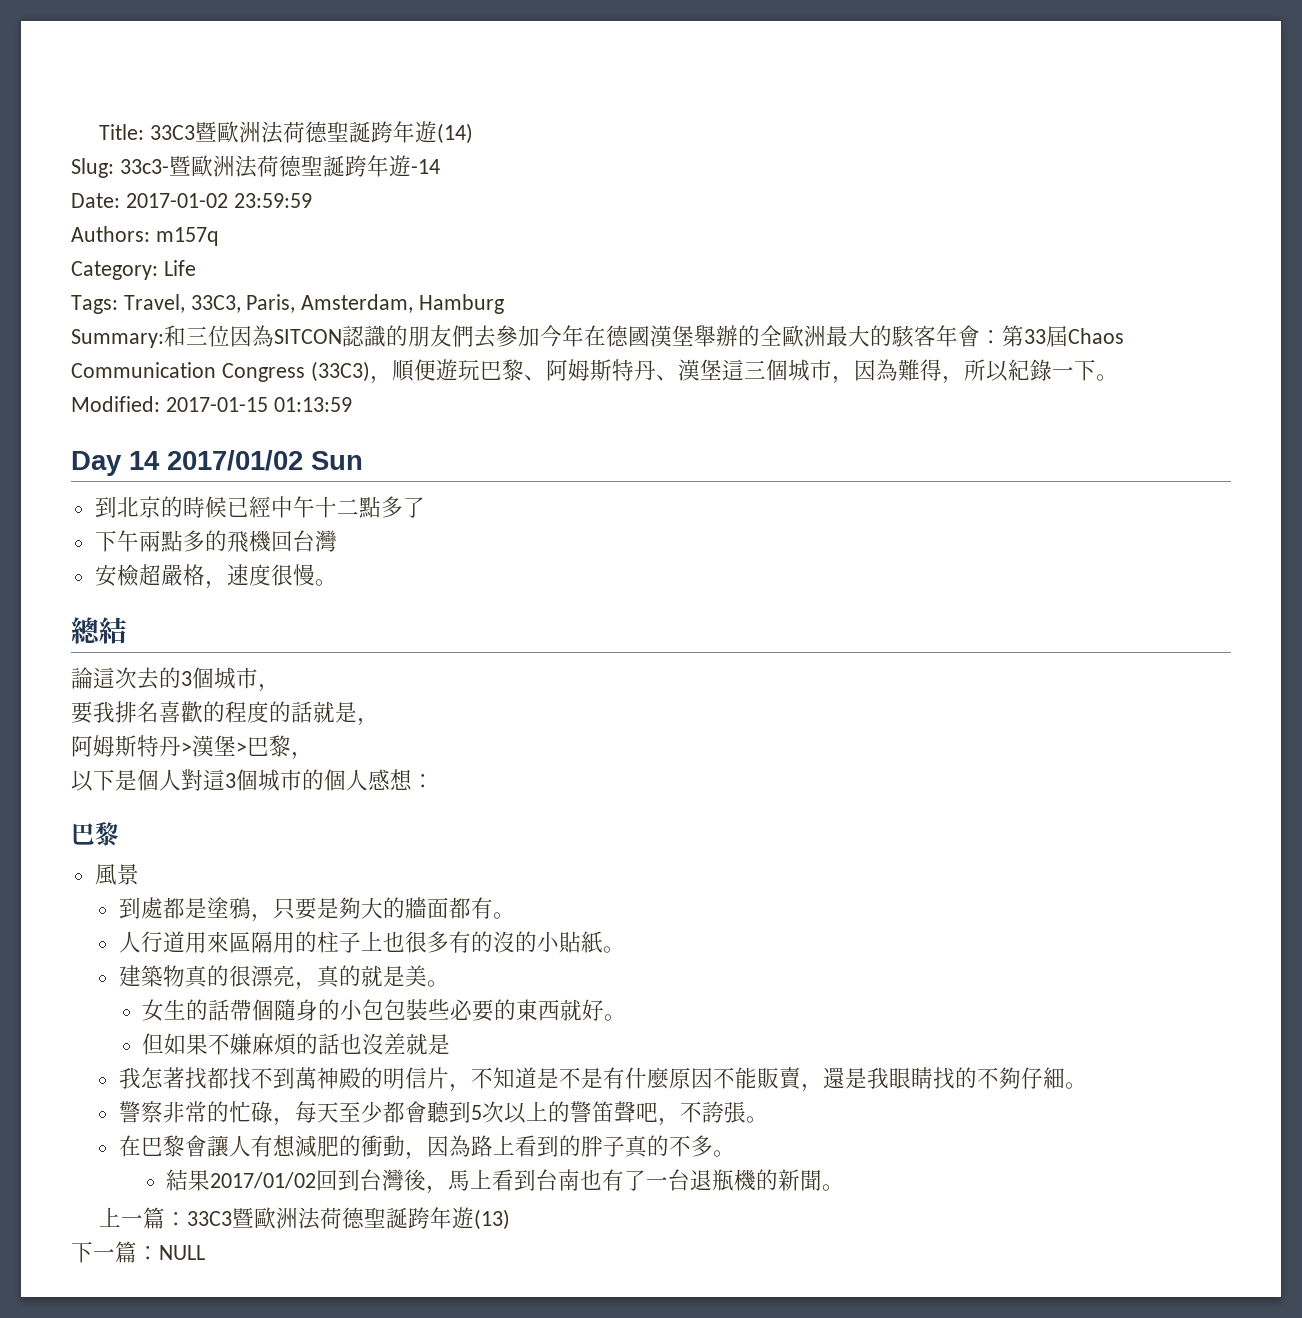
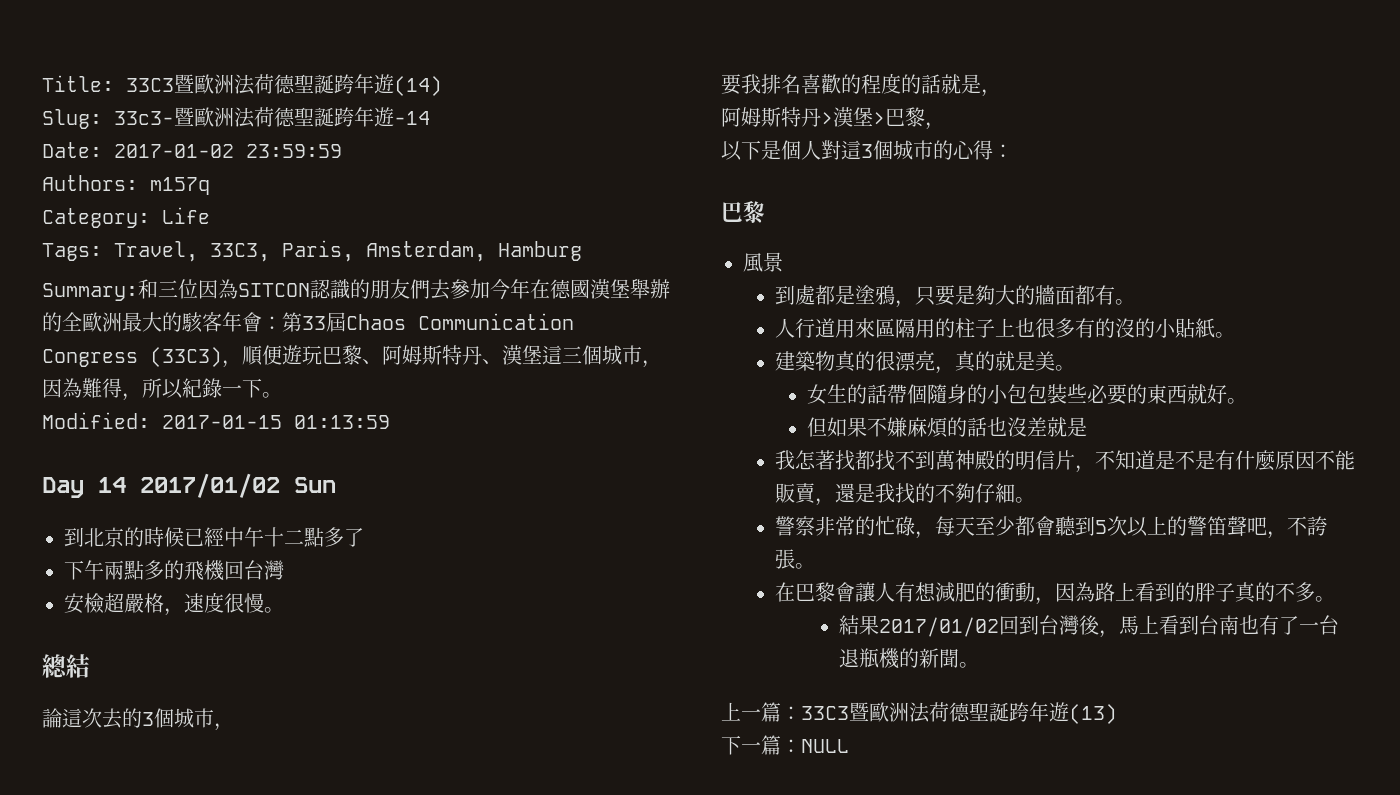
[324,769,412,791] 個人感想 -> [953,140,993,160] 心得
[888,1067,933,1089] 眼睛 -> (895, 493) none

